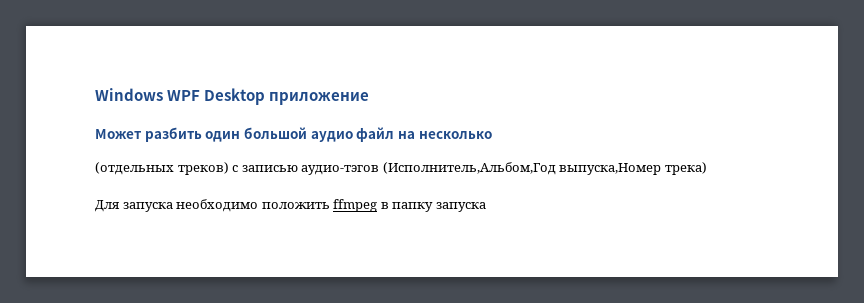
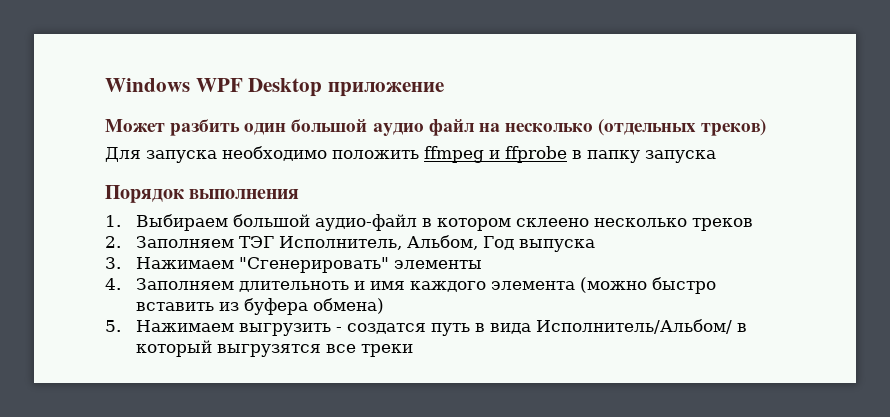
(492, 135) // -> (593, 127) none
[232,162,707,175] с записью аудио-тэгов (Исполнитель,Альбом,Год выпуска,Номер трека) -> (767, 127) none
(378, 205) none -> [489,146,567,163] и ffprobe
(486, 207) none -> [105,185,300,203] [105,214,754,231] [105,235,596,252] [105,257,483,273] [105,277,717,294] [136,298,385,315] [105,319,748,336] [136,340,414,357] // Порядок выполнения // 1. Выбираем большой аудио-файл в котором склеено несколько треков // 2. Заполняем ТЭГ Исполнитель, Альбом, Год выпуска // 3. Нажимаем "Сгенерировать" элементы // 4. Заполняем длительноть и имя каждого элемента (можно быстро вставить из буфера обмена) // 5. Нажимаем выгрузить - создатся путь в вида Исполнитель/Альбом/ в который выгрузятся все треки

